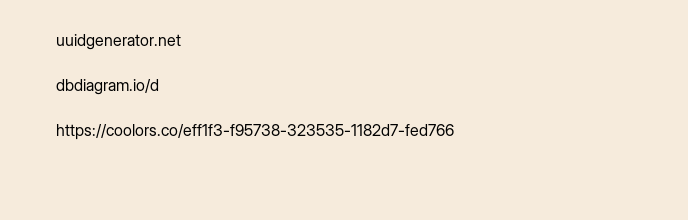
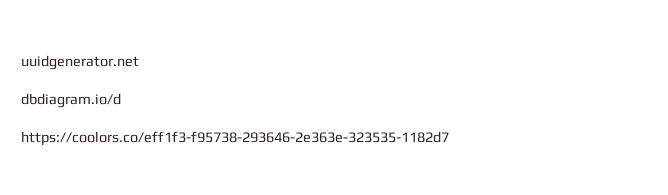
[56,124,454,140] https://coolors.co/eff1f3-f95738-323535-1182d7-fed766 -> [21,131,449,146] https://coolors.co/eff1f3-f95738-293646-2e363e-323535-1182d7

